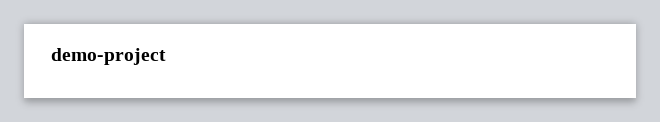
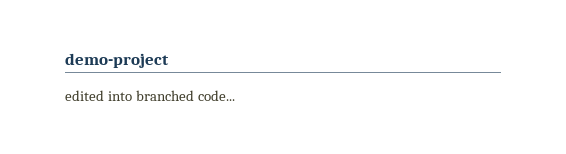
(166, 56) none -> [65,90,235,101] // edited into branched code...

